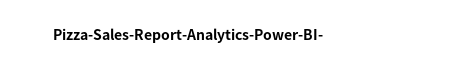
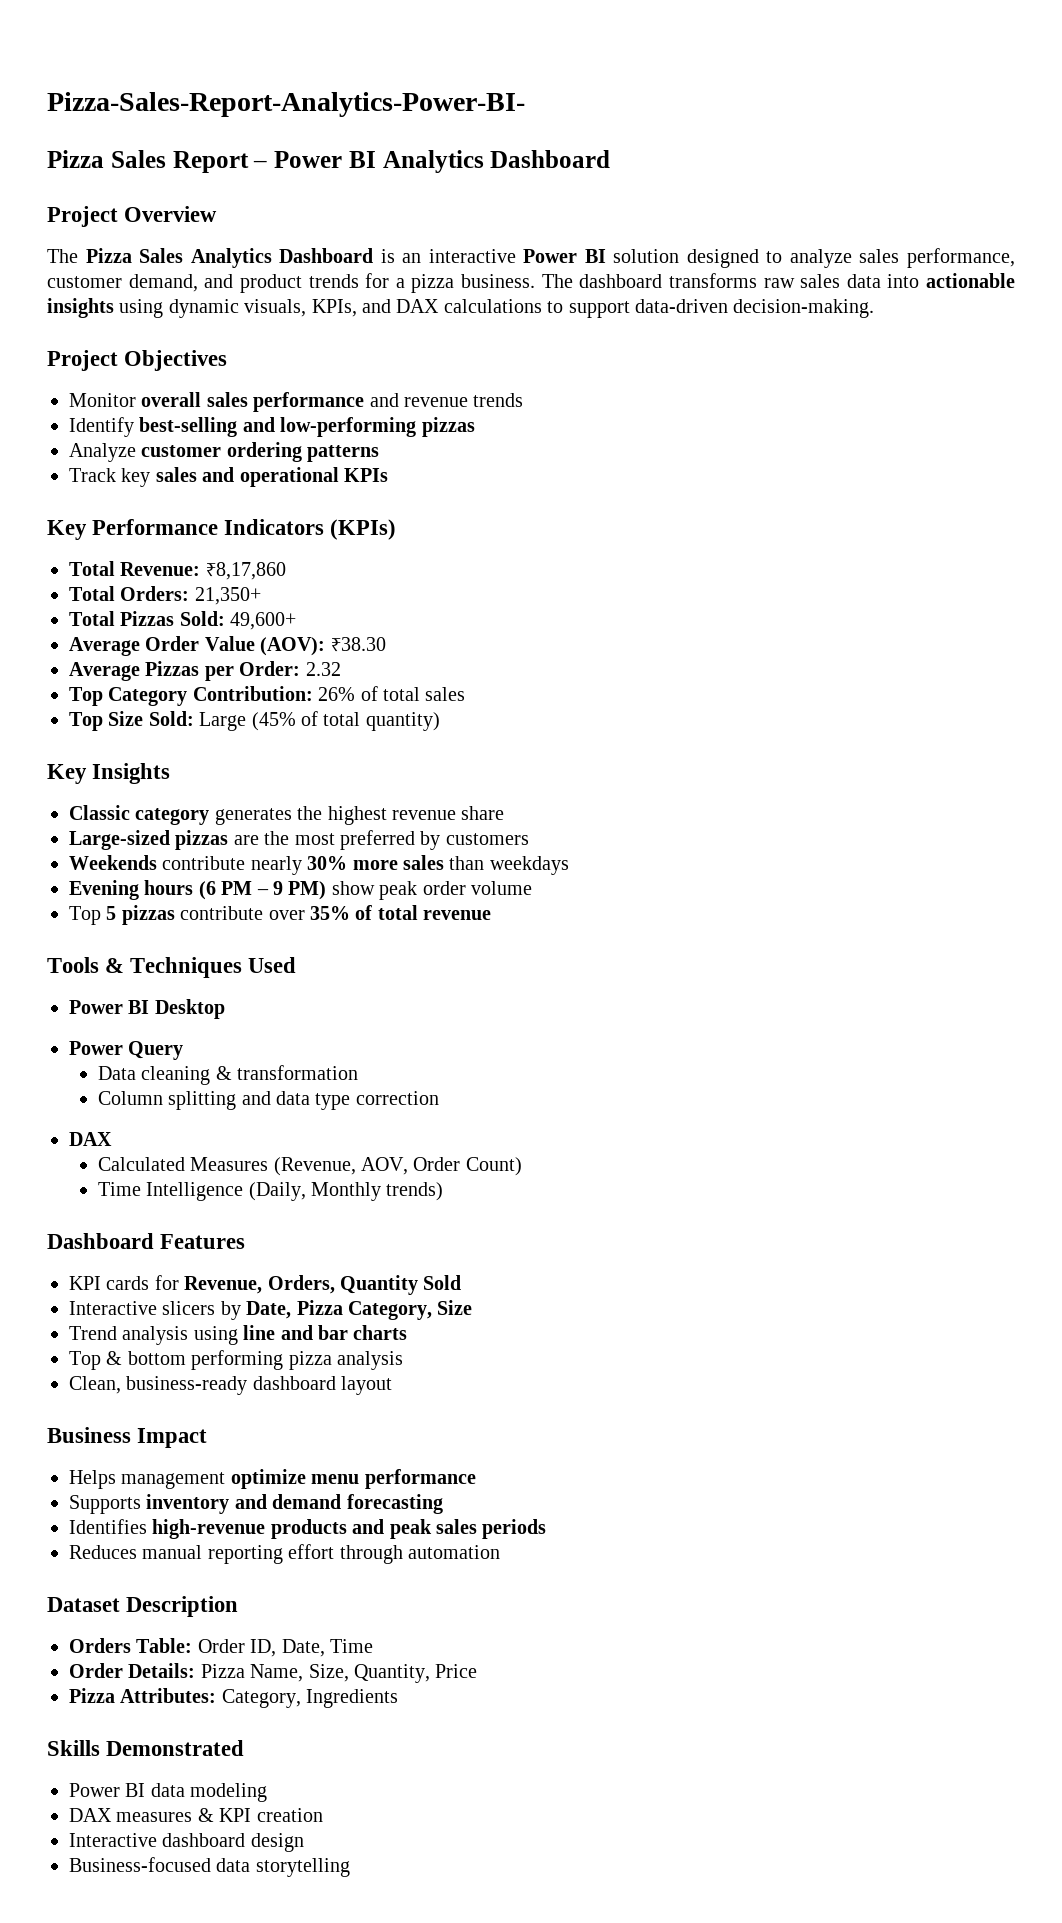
(323, 35) none -> [47,150,611,173] [47,206,218,227] [47,248,1015,268] [47,273,1015,293] [47,298,875,318] [47,350,228,371] [69,392,524,412] [69,417,475,437] [69,442,380,462] [69,467,388,487] [47,519,397,540] [69,561,286,580] [69,586,261,605] [69,611,297,630] [69,636,386,656] [69,661,341,681] [69,686,466,706] [69,711,440,731] [47,763,171,784] [69,805,505,825] [69,830,529,850] [69,855,569,875] [69,880,532,900] [69,905,492,925] [47,957,297,978] [69,999,225,1019] [69,1041,184,1060] [97,1065,358,1085] [97,1091,439,1110] [69,1132,112,1146] [97,1157,522,1176] [97,1182,444,1201] [47,1233,246,1249] [69,1275,462,1295] [69,1300,473,1320] [69,1325,408,1345] [69,1350,403,1370] [69,1376,393,1395] [47,1427,208,1448] [69,1469,476,1489] [69,1494,443,1514] [69,1519,547,1539] [69,1544,500,1564] [47,1596,239,1617] [69,1638,373,1657] [69,1663,478,1683] [69,1688,399,1708] [47,1740,245,1756] [69,1783,268,1802] [69,1808,323,1822] [69,1833,304,1852] [69,1857,350,1877] // Pizza Sales Report – Power BI Analytics Dashboard // Project Overview // The Pizza Sales Analytics Dashboard is an interactive Power BI solution designed to analyze sales performance, customer demand, and product trends for a pizza business. The dashboard transforms raw sales data into actionable insights using dynamic visuals, KPIs, and DAX calculations to support data-driven decision-making. // Project Objectives // Monitor overall sales performance and revenue trends // Identify best-selling and low-performing pizzas // Analyze customer ordering patterns // Track key sales and operational KPIs // Key Performance Indicators (KPIs) // Total Revenue: ₹8,17,860 // Total Orders: 21,350+ // Total Pizzas Sold: 49,600+ // Average Order Value (AOV): ₹38.30 // Average Pizzas per Order: 2.32 // Top Category Contribution: 26% of total sales // Top Size Sold: Large (45% of total quantity) // Key Insights // Classic category generates the highest revenue share // Large-sized pizzas are the most preferred by customers // Weekends contribute nearly 30% more sales than weekdays // Evening hours (6 PM – 9 PM) show peak order volume // Top 5 pizzas contribute over 35% of total revenue // Tools & Techniques Used // Power BI Desktop // Power Query // Data cleaning & transformation // Column splitting and data type correction // DAX // Calculated Measures (Revenue, AOV, Order Count) // Time Intelligence (Daily, Monthly trends) // Dashboard Features // KPI cards for Revenue, Orders, Quantity Sold // Interactive slicers by Date, Pizza Category, Size // Trend analysis using line and bar charts // Top & bottom performing pizza analysis // Clean, business-ready dashboard layout // Business Impact // Helps management optimize menu performance // Supports inventory and demand forecasting // Identifies high-revenue products and peak sales periods // Reduces manual reporting effort through automation // Dataset Description // Orders Table: Order ID, Date, Time // Order Details: Pizza Name, Size, Quantity, Price // Pizza Attributes: Category, Ingredients // Skills Demonstrated // Power BI data modeling // DAX measures & KPI creation // Interactive dashboard design // Business-focused data storytelling

